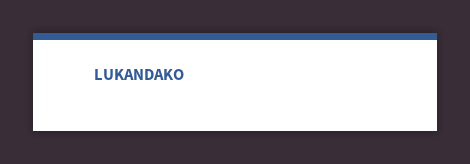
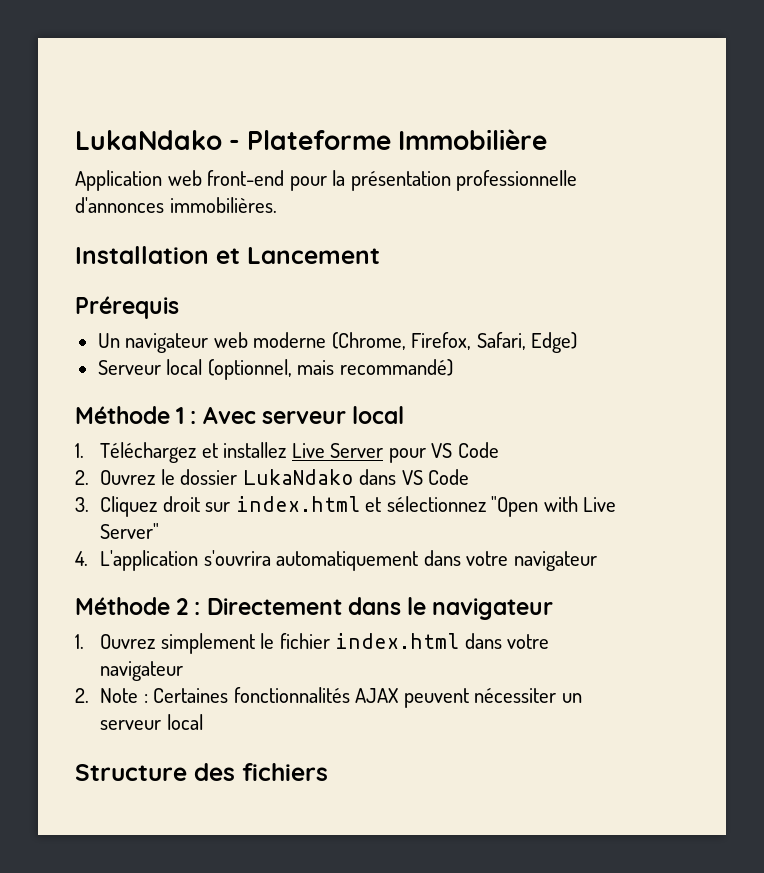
[94,69,184,80] LUKANDAKO -> [75,129,548,150] [75,170,578,191] [75,197,277,213] [75,246,380,264] [75,296,179,319] [97,332,578,353] [97,359,453,380] [75,406,405,424] [75,442,499,463] [75,469,470,485] [75,496,617,517] [100,523,160,539] [75,550,597,571] [75,597,554,620] [75,633,550,654] [100,661,184,681] [75,687,582,708] [100,714,203,730] [75,763,328,781] LukaNdako - Plateforme Immobilière // Application web front-end pour la présentation professionnelle d'annonces immobilières. // Installation et Lancement // Prérequis // Un navigateur web moderne (Chrome, Firefox, Safari, Edge) // Serveur local (optionnel, mais recommandé) // Méthode 1 : Avec serveur local // 1. Téléchargez et installez Live Server pour VS Code // 2. Ouvrez le dossier LukaNdako dans VS Code // 3. Cliquez droit sur index.html et sélectionnez "Open with Live Server" // 4. L'application s'ouvrira automatiquement dans votre navigateur // Méthode 2 : Directement dans le navigateur // 1. Ouvrez simplement le fichier index.html dans votre navigateur // 2. Note : Certaines fonctionnalités AJAX peuvent nécessiter un serveur local // Structure des fichiers

